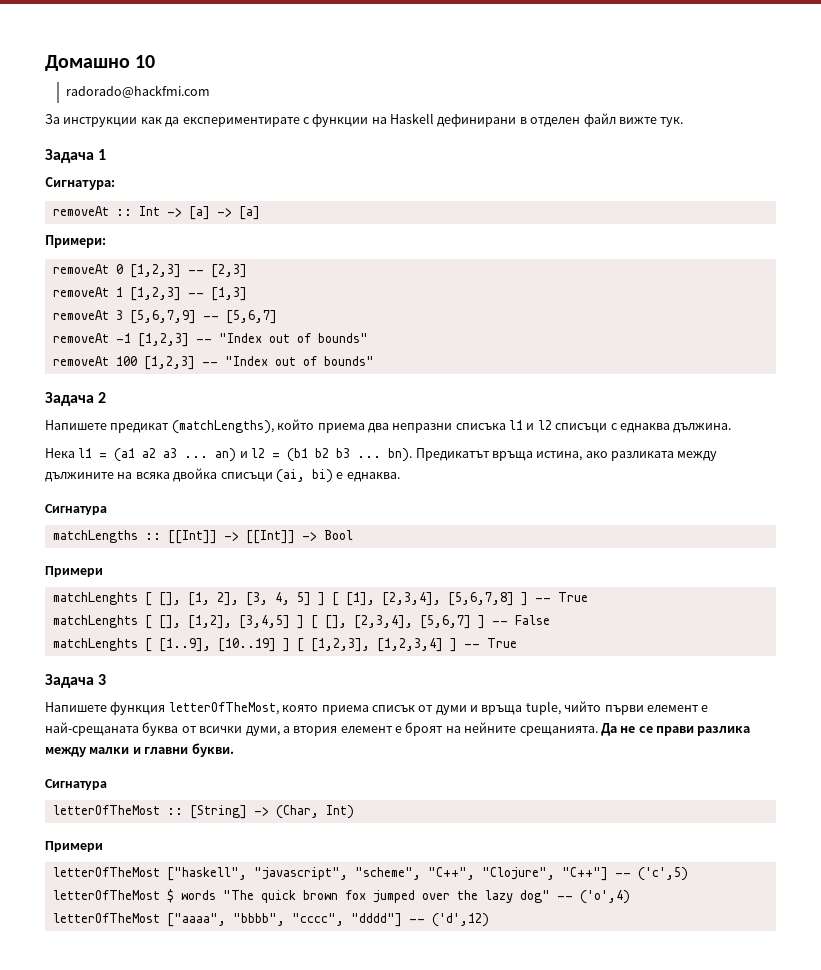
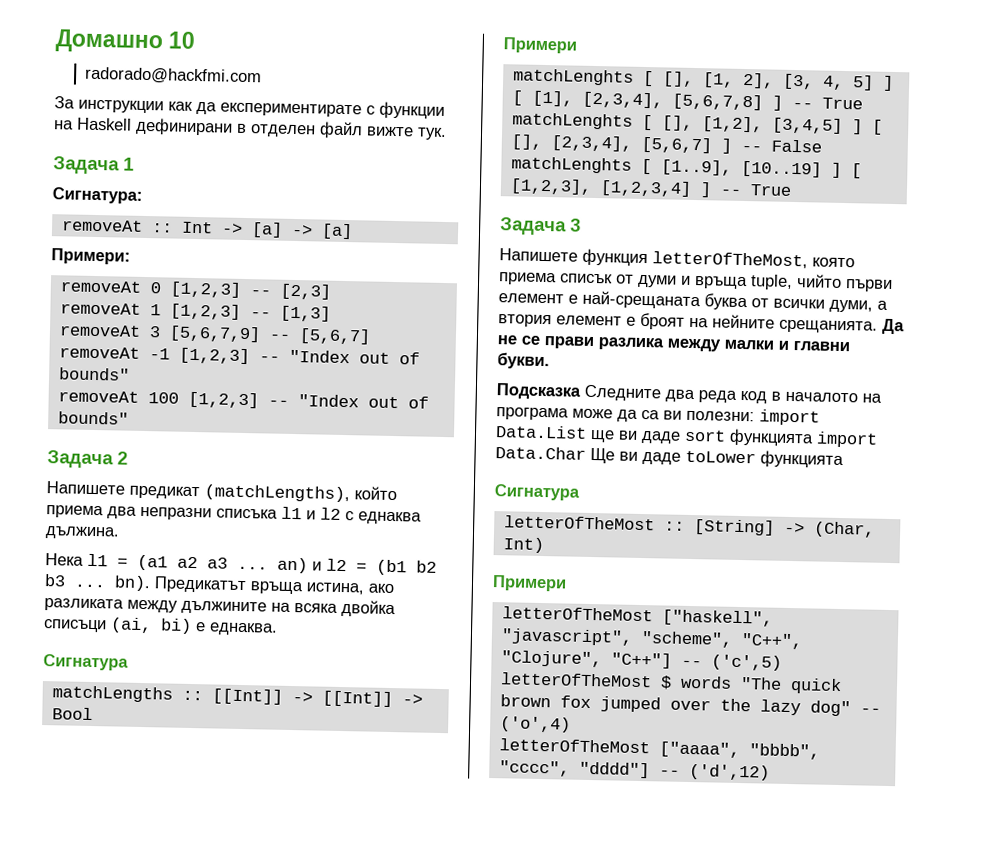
[555,423,608,433] списъци -> (341, 513) none
(234, 750) none -> [496,383,882,404] [496,407,820,426] [495,425,878,448] [495,446,844,469] // Подсказка Следните два реда код в началото на програма може да са ви полезни: import Data.List ще ви даде sort функцията import Data.Char Ще ви даде toLower функцията

